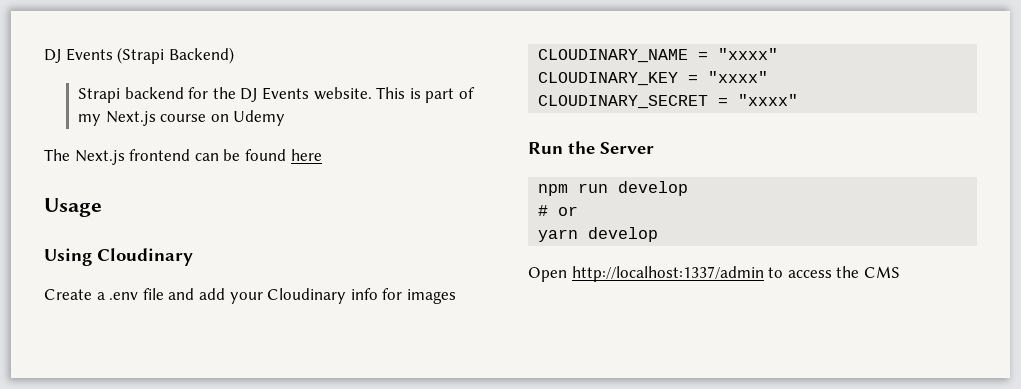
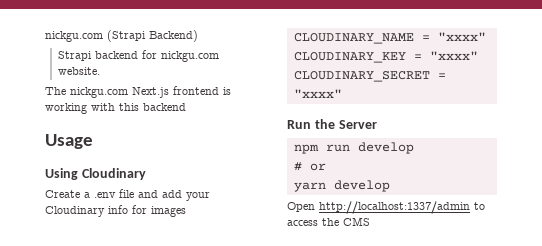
[44,48,113,63] DJ Events -> [45,31,103,42] nickgu.com
[212,87,475,103] [77,110,286,126] the DJ Events website. This is part of my Next.js course on Udemy -> [161,51,220,62] [58,67,101,75] nickgu.com website.
(70, 155) none -> [70,87,128,98] nickgu.com
[194,149,322,161] can be found here -> [223,87,231,95] [45,103,186,114] is working with this backend

